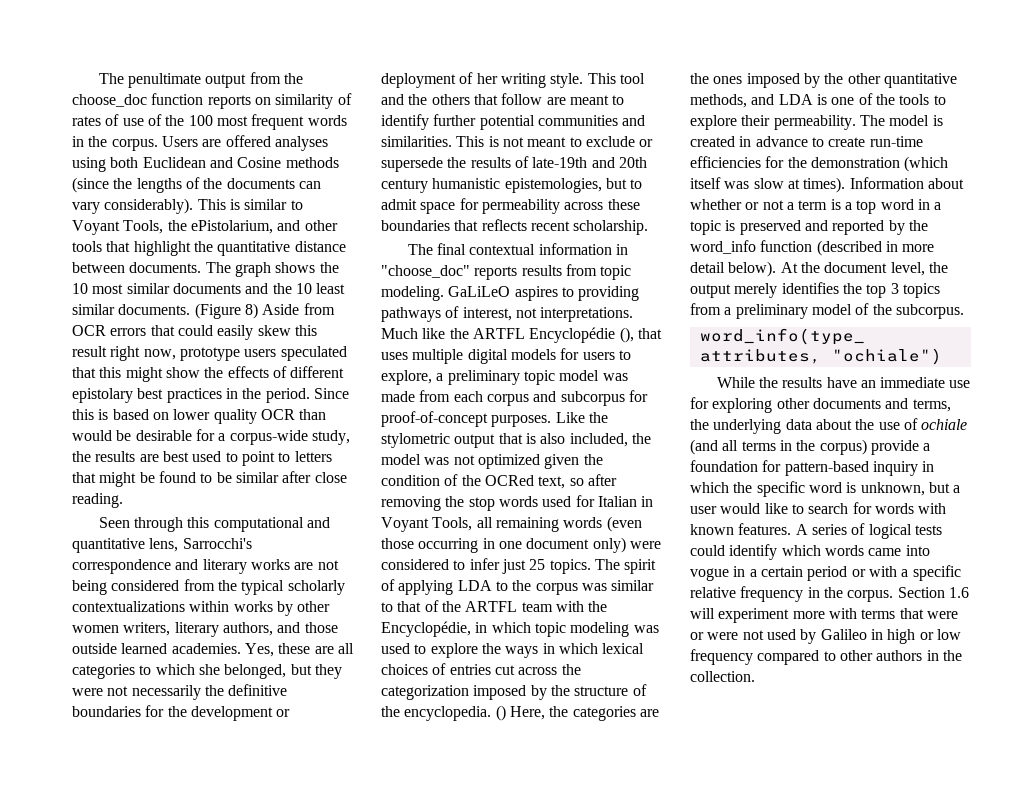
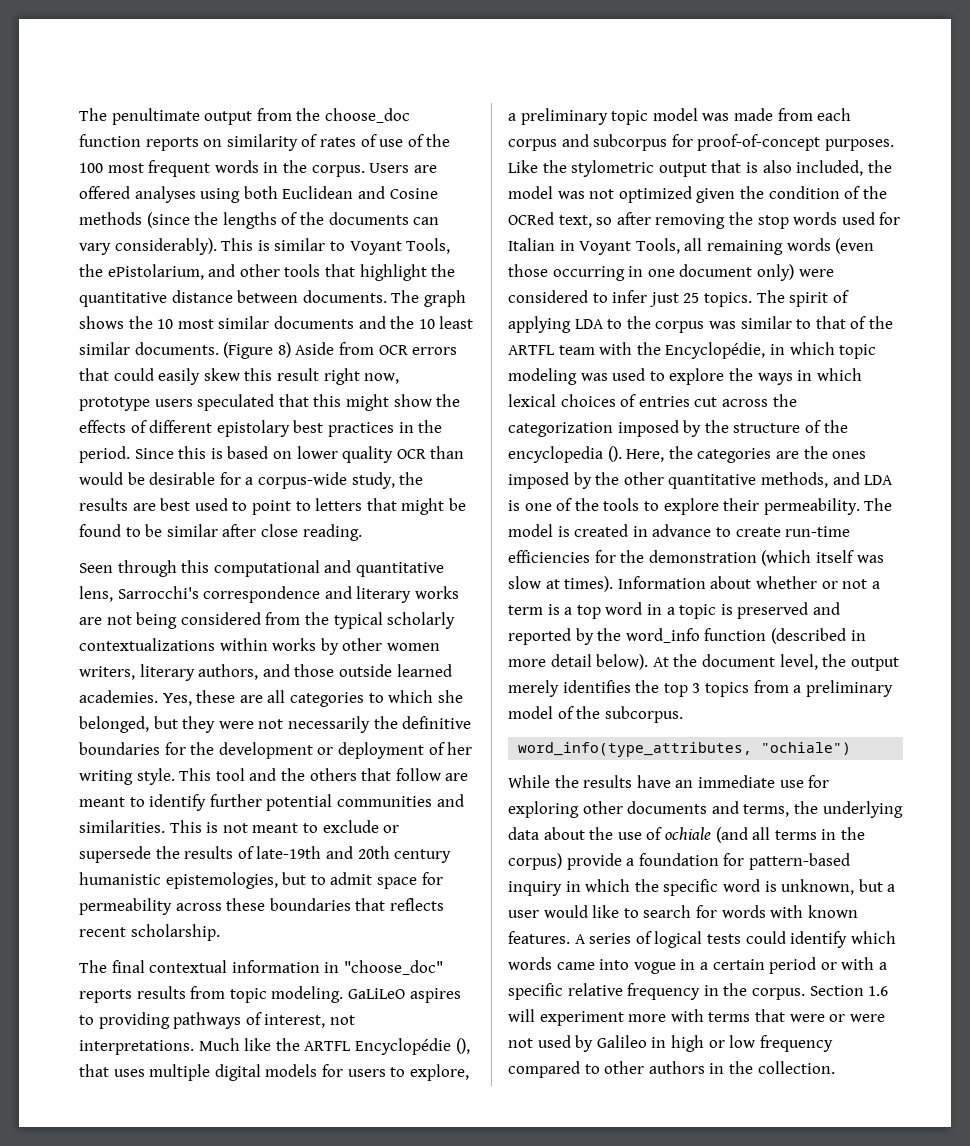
[404,705,506,721] encyclopedia. () -> [508,446,622,463] encyclopedia ().

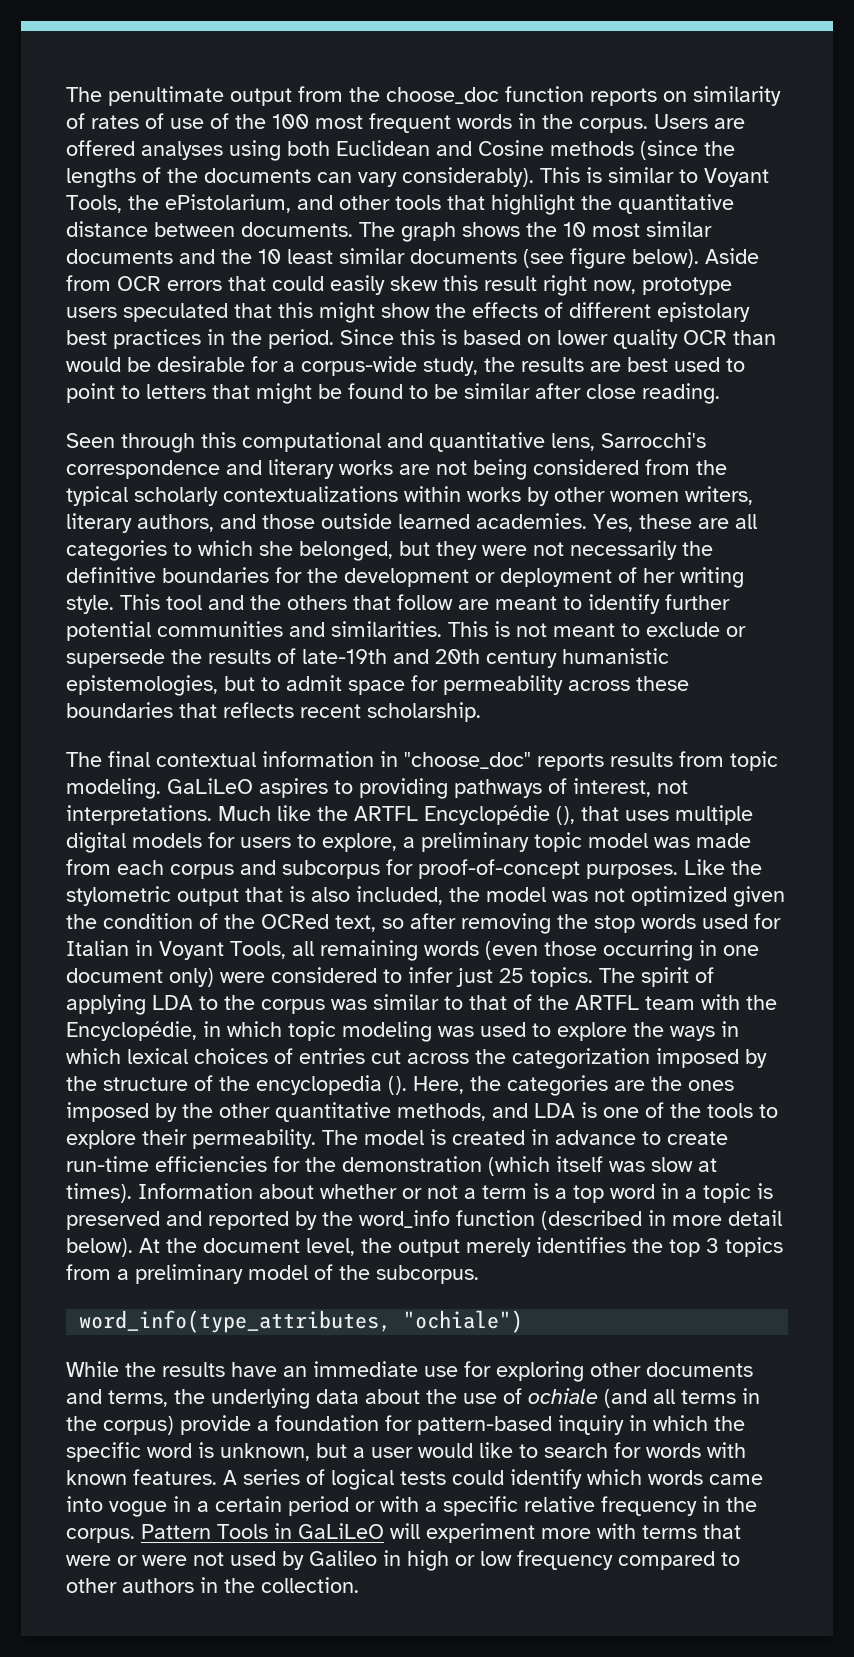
[134,342,291,359] documents. (Figure 8) -> [410,248,699,269] documents (see figure below).
[809,985,889,996] Section 1.6 -> [141,1523,384,1539] Pattern Tools in GaLiLeO

